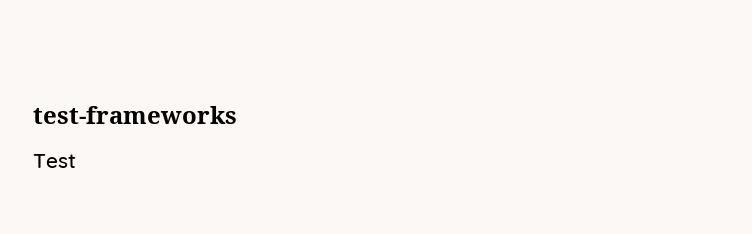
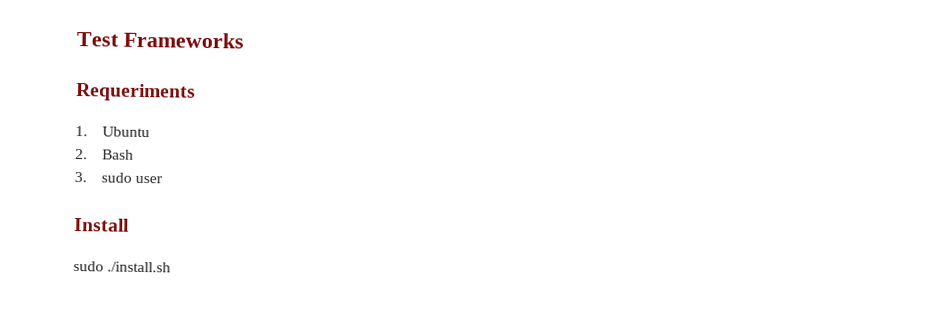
[33,106,237,124] [33,154,76,168] test-frameworks // Test -> [76,31,244,49] [75,82,196,102] [75,125,151,138] [75,148,135,160] [74,171,164,184] [73,217,130,232] [73,260,172,273] Test Frameworks // Requeriments // 1. Ubuntu // 2. Bash // 3. sudo user // Install // sudo ./install.sh

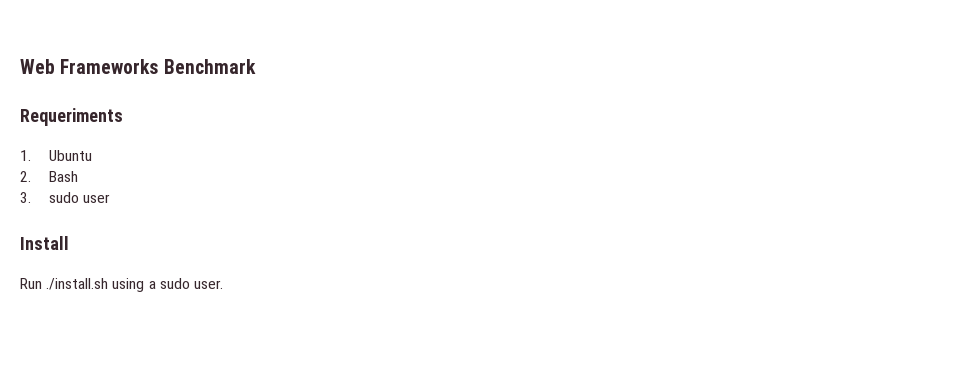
[76,32,119,47] Test -> [20,59,55,74] Web
(244, 40) none -> [163,59,256,74] Benchmark
[73,260,172,273] sudo ./install.sh -> [20,278,223,292] Run ./install.sh using a sudo user.

